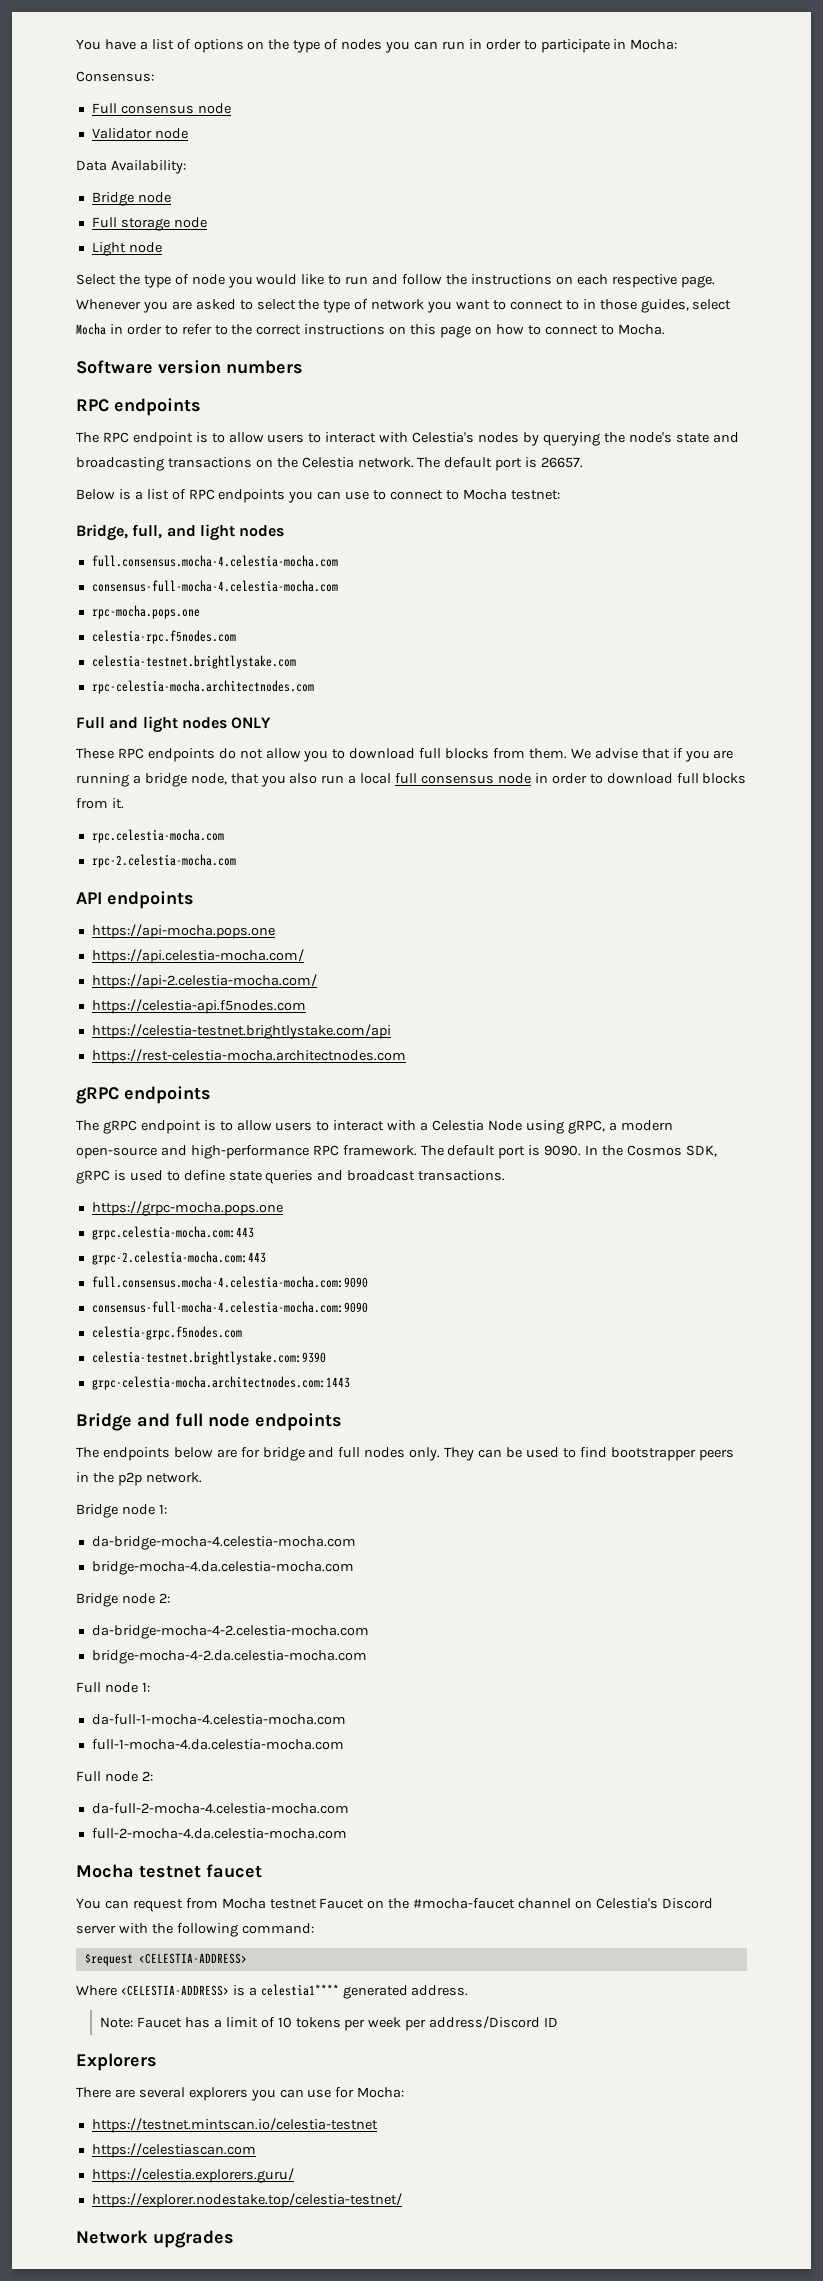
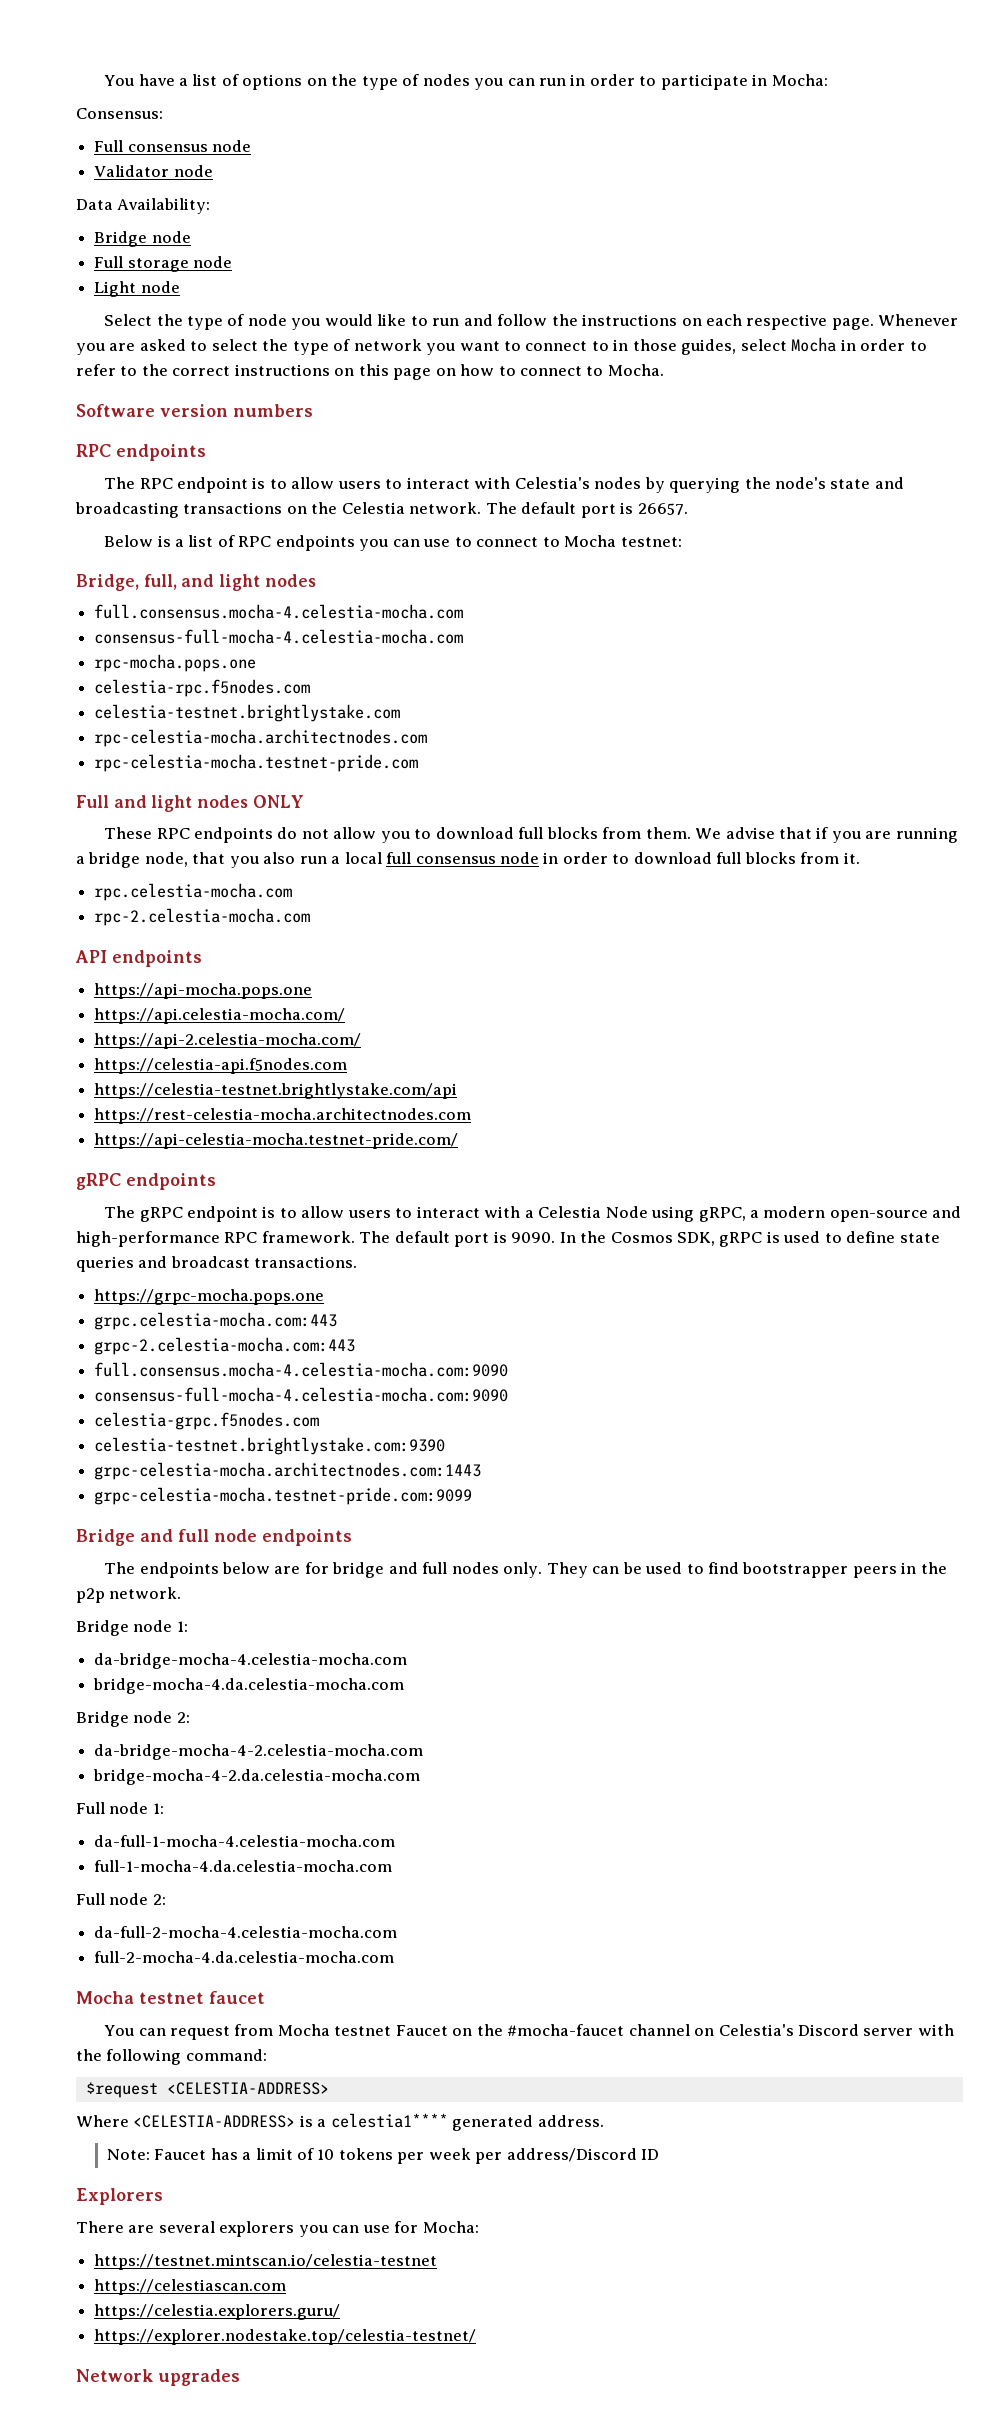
(314, 687) none -> [94,754,419,772] // rpc-celestia-mocha.testnet-pride.com
(406, 1056) none -> [94,1133,459,1149] // https://api-celestia-mocha.testnet-pride.com/
(350, 1383) none -> [94,1487,473,1505] // grpc-celestia-mocha.testnet-pride.com:9099

